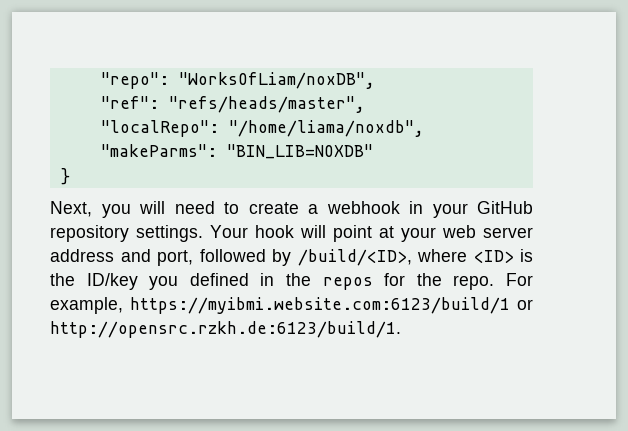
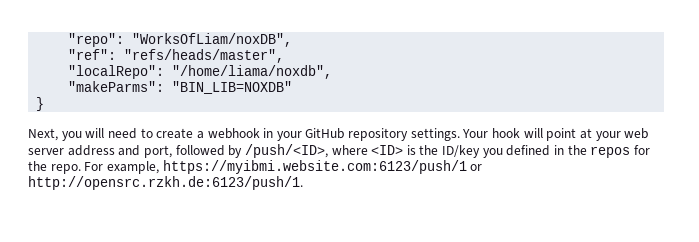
[297,249,412,266] /build/<ID>, -> [244,144,328,158] /push/<ID>,
[130,297,533,314] [50,321,401,338] https://myibmi.website.com:6123/build/1 or http://opensrc.rzkh.de:6123/build/1. -> [162,160,483,174] [28,176,303,190] https://myibmi.website.com:6123/push/1 or http://opensrc.rzkh.de:6123/push/1.

